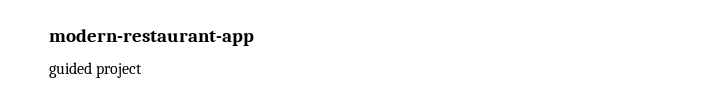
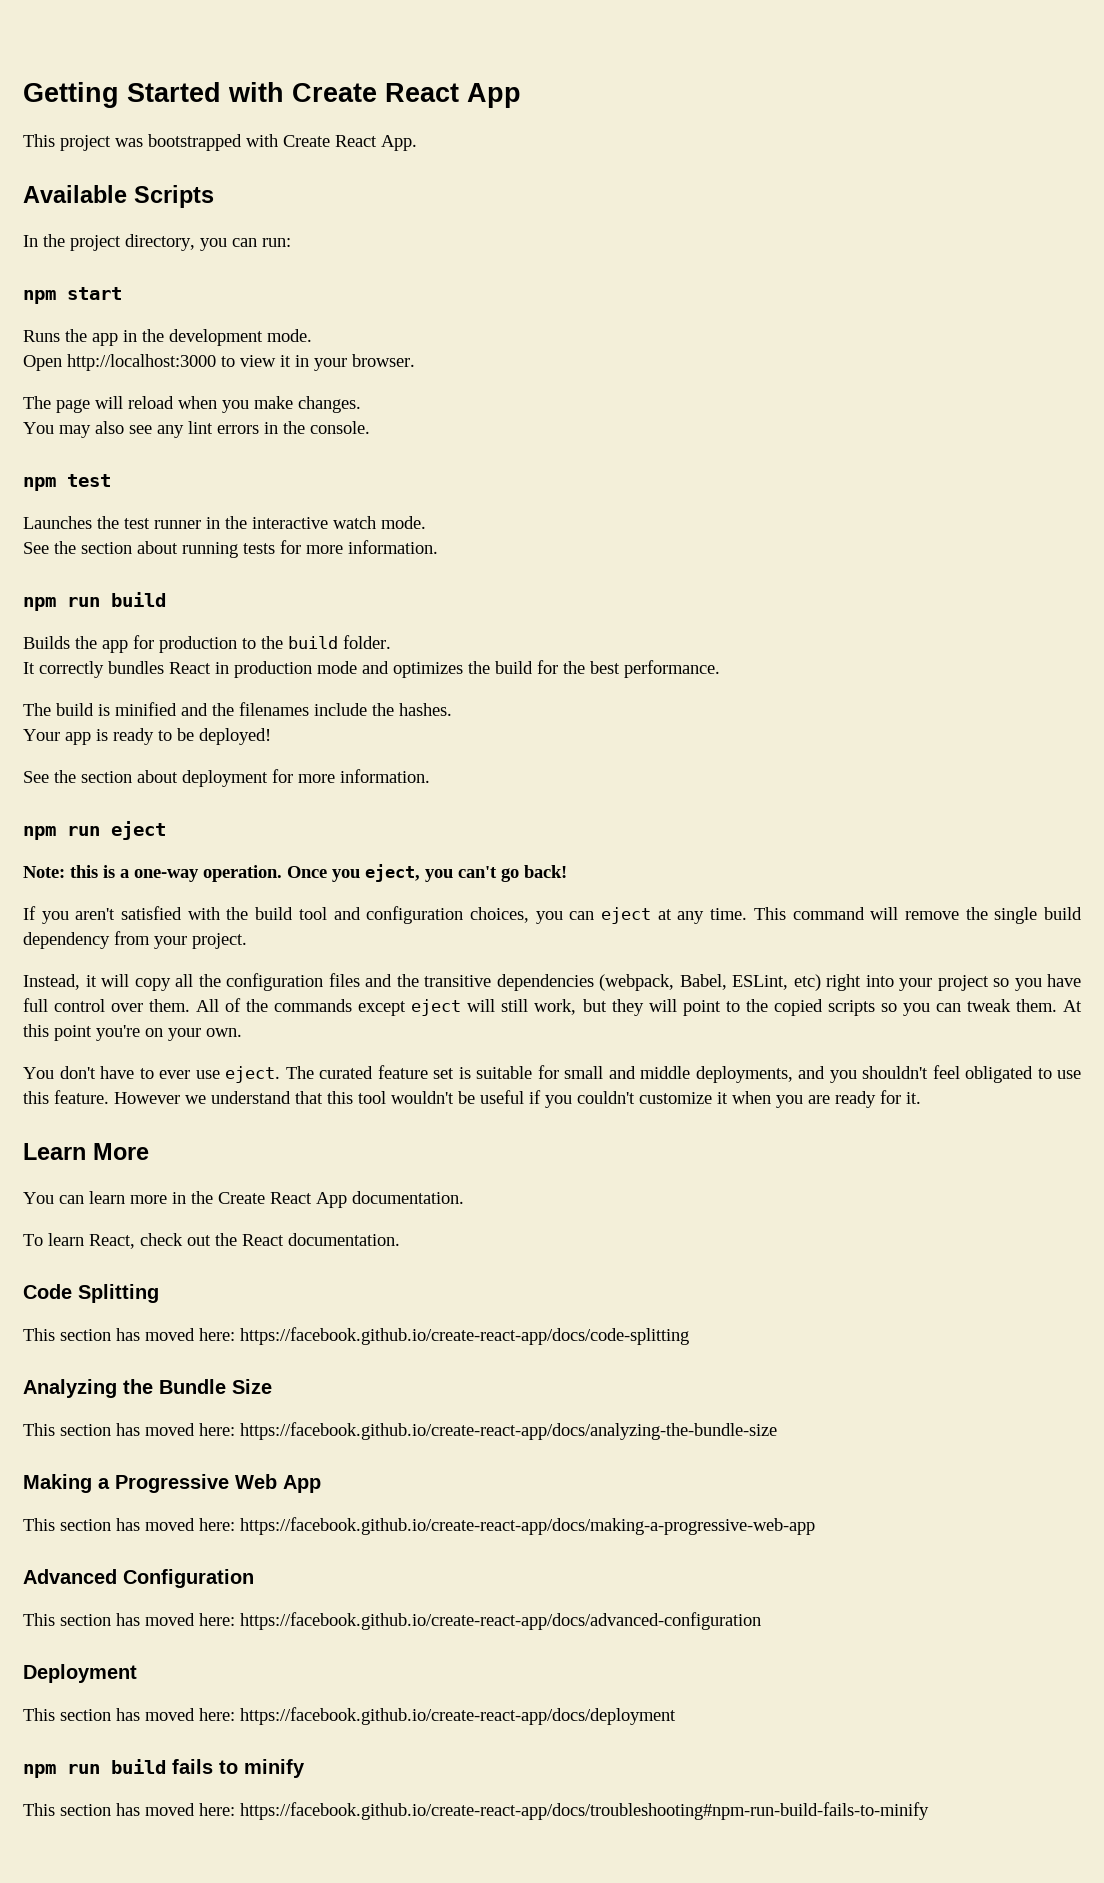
[49,29,254,46] [49,62,143,78] modern-restaurant-app // guided project -> [23,82,521,108] [23,134,417,151] [23,185,214,208] [23,234,291,251] [23,287,122,304] [23,329,312,346] [23,354,415,371] [23,396,361,413] [23,421,370,438] [23,474,111,491] [23,516,426,529] [23,540,438,558] [23,592,166,611] [23,635,391,653] [23,660,720,678] [23,702,452,716] [23,728,271,745] [23,769,430,787] [23,821,166,840] [23,864,567,882] [23,906,1082,924] [23,931,247,949] [23,973,1081,991] [23,998,1082,1016] [23,1024,242,1041] [23,1065,1081,1083] [23,1090,921,1108] [23,1143,149,1160] [23,1191,464,1208] [23,1233,400,1249] [23,1284,159,1303] [23,1327,689,1345] [23,1379,272,1398] [23,1422,777,1440] [23,1474,321,1493] [23,1517,815,1535] [23,1569,254,1588] [23,1612,761,1630] [23,1664,137,1683] [23,1707,676,1725] [23,1759,305,1778] [23,1802,929,1820] Getting Started with Create React App // This project was bootstrapped with Create React App. // Available Scripts // In the project directory, you can run: // npm start // Runs the app in the development mode. // Open http://localhost:3000 to view it in your browser. // The page will reload when you make changes. // You may also see any lint errors in the console. // npm test // Launches the test runner in the interactive watch mode. // See the section about running tests for more information. // npm run build // Builds the app for production to the build folder. // It correctly bundles React in production mode and optimizes the build for the best performance. // The build is minified and the filenames include the hashes. // Your app is ready to be deployed! // See the section about deployment for more information. // npm run eject // Note: this is a one-way operation. Once you eject, you can't go back! // If you aren't satisfied with the build tool and configuration choices, you can eject at any time. This command will remove the single build dependency from your project. // Instead, it will copy all the configuration files and the transitive dependencies (webpack, Babel, ESLint, etc) right into your project so you have full control over them. All of the commands except eject will still work, but they will point to the copied scripts so you can tweak them. At this point you're on your own. // You don't have to ever use eject. The curated feature set is suitable for small and middle deployments, and you shouldn't feel obligated to use this feature. However we understand that this tool wouldn't be useful if you couldn't customize it when you are ready for it. // Learn More // You can learn more in the Create React App documentation. // To learn React, check out the React documentation. // Code Splitting // This section has moved here: https://facebook.github.io/create-react-app/docs/code-splitting // Analyzing the Bundle Size // This section has moved here: https://facebook.github.io/create-react-app/docs/analyzing-the-bundle-size // Making a Progressive Web App // This section has moved here: https://facebook.github.io/create-react-app/docs/making-a-progressive-web-app // Advanced Configuration // This section has moved here: https://facebook.github.io/create-react-app/docs/advanced-configuration // Deployment // This section has moved here: https://facebook.github.io/create-react-app/docs/deployment // npm run build fails to minify // This section has moved here: https://facebook.github.io/create-react-app/docs/troubleshooting#npm-run-build-fails-to-minify

